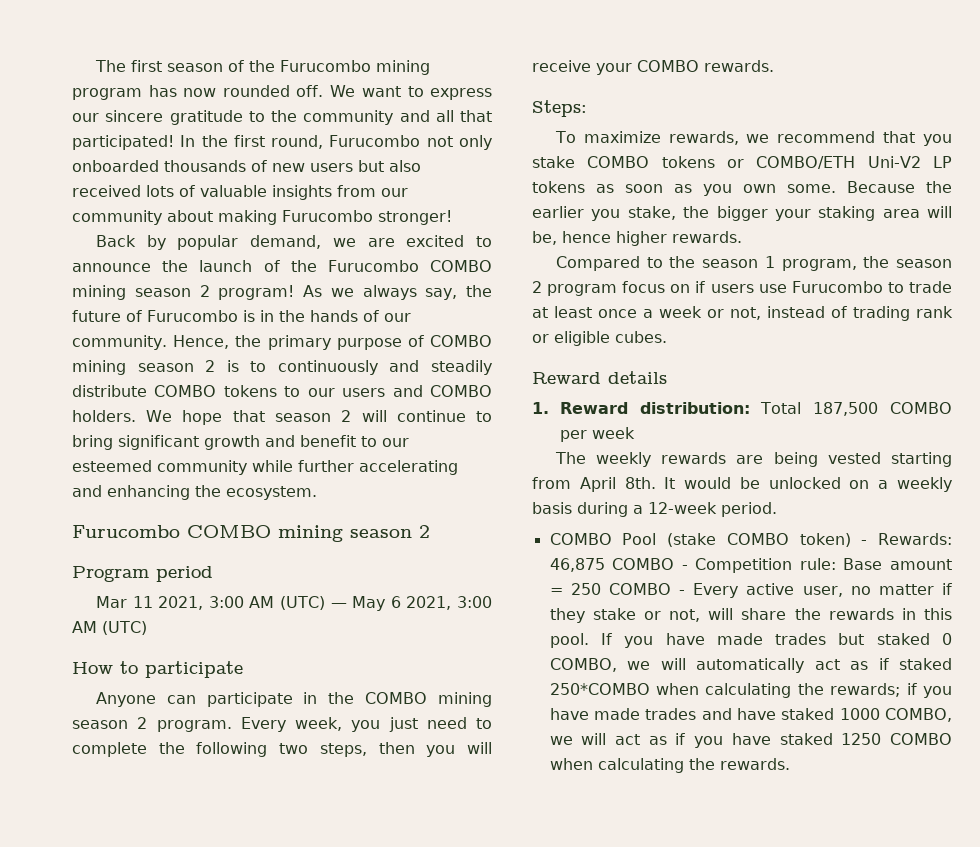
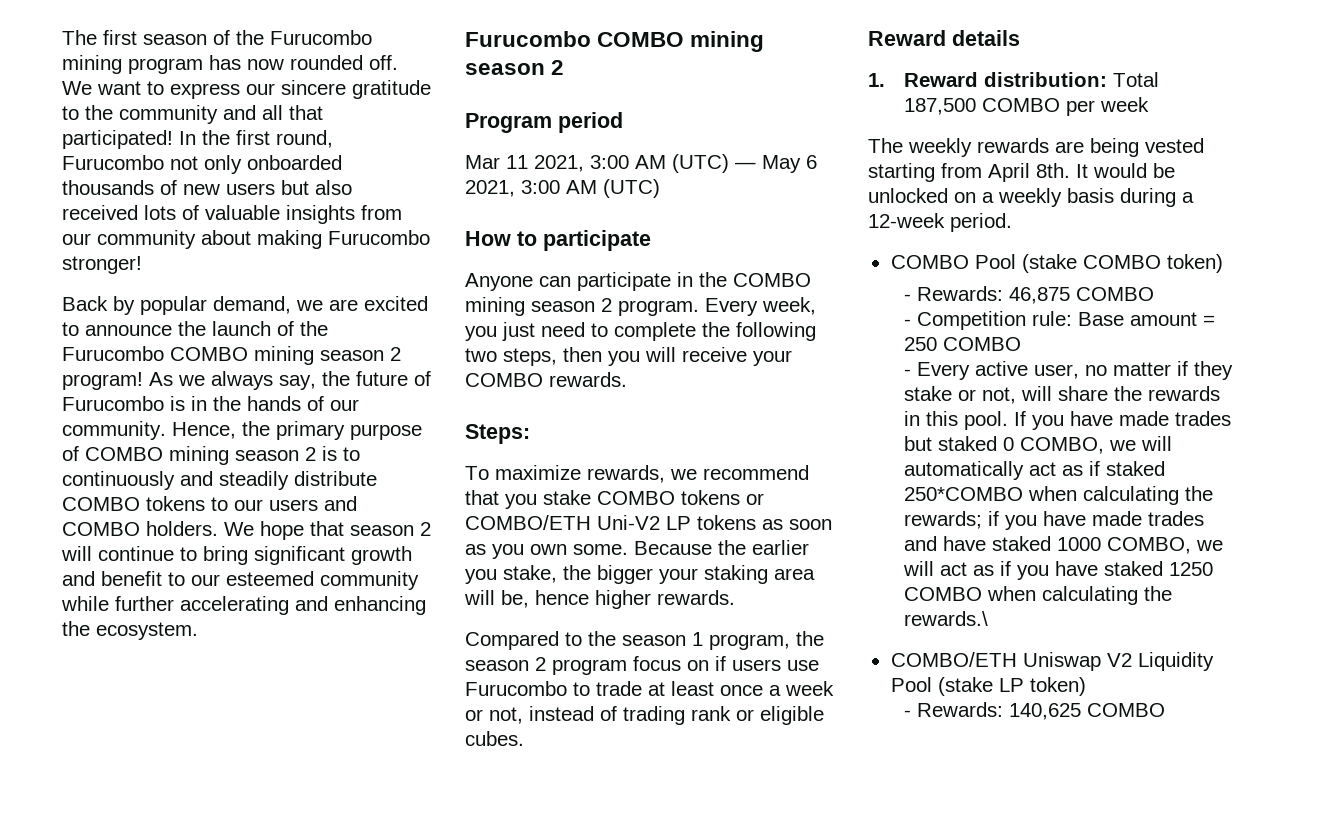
(851, 540) none -> (1223, 263) //
(675, 564) none -> (1155, 294) //
(671, 589) none -> (1022, 344) //
[719,758,790,770] rewards. -> [904,611,989,626] [890,652,1214,671] [890,677,1086,696] [904,702,1166,720] rewards.\ // COMBO/ETH Uniswap V2 Liquidity Pool (stake LP token) // - Rewards: 140,625 COMBO

